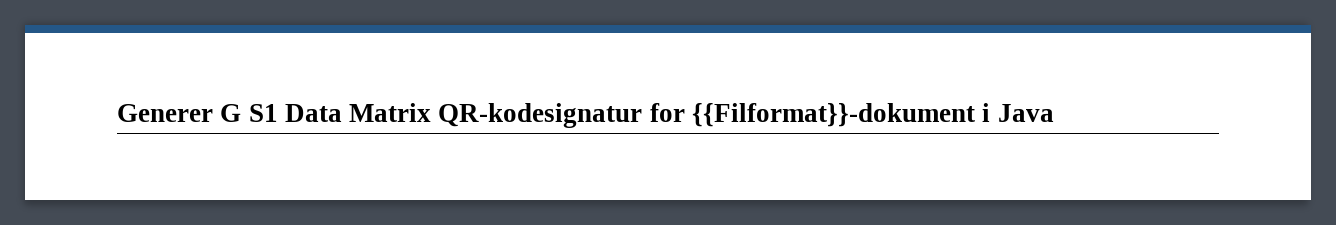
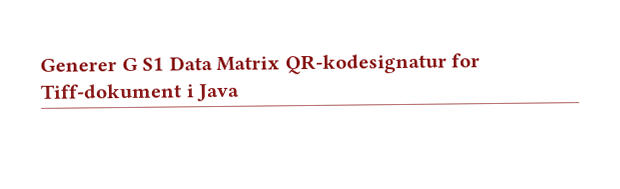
[692,103,976,127] {{Filformat}}-dokument -> [40,83,182,99] Tiff-dokument

